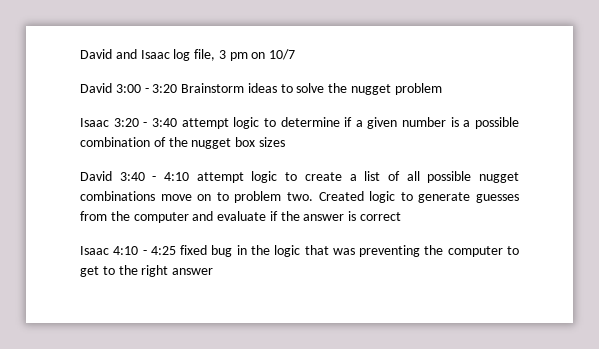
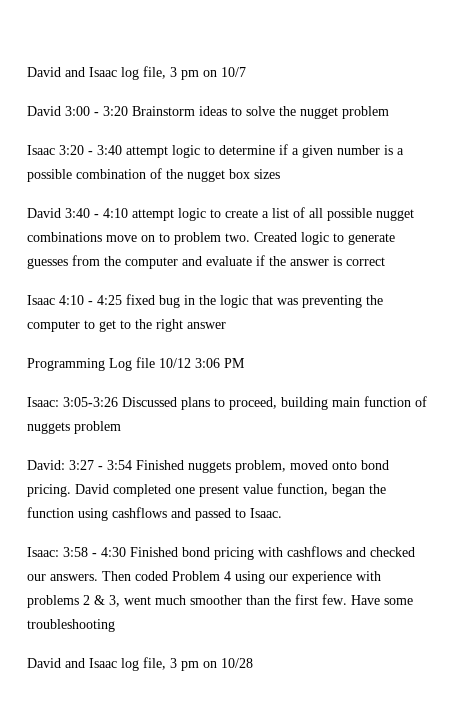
(214, 271) none -> [27,357,245,371] [27,396,427,410] [27,421,121,434] [27,460,389,473] [27,483,386,497] [27,507,282,521] [27,546,415,560] [27,571,381,584] [27,594,413,608] [27,619,115,632] [27,657,253,671] // Programming Log file 10/12 3:06 PM // Isaac: 3:05-3:26 Discussed plans to proceed, building main function of nuggets problem // David: 3:27 - 3:54 Finished nuggets problem, moved onto bond pricing. David completed one present value function, began the function using cashflows and passed to Isaac. // Isaac: 3:58 - 4:30 Finished bond pricing with cashflows and checked our answers. Then coded Problem 4 using our experience with problems 2 & 3, went much smoother than the first few. Have some troubleshooting // David and Isaac log file, 3 pm on 10/28

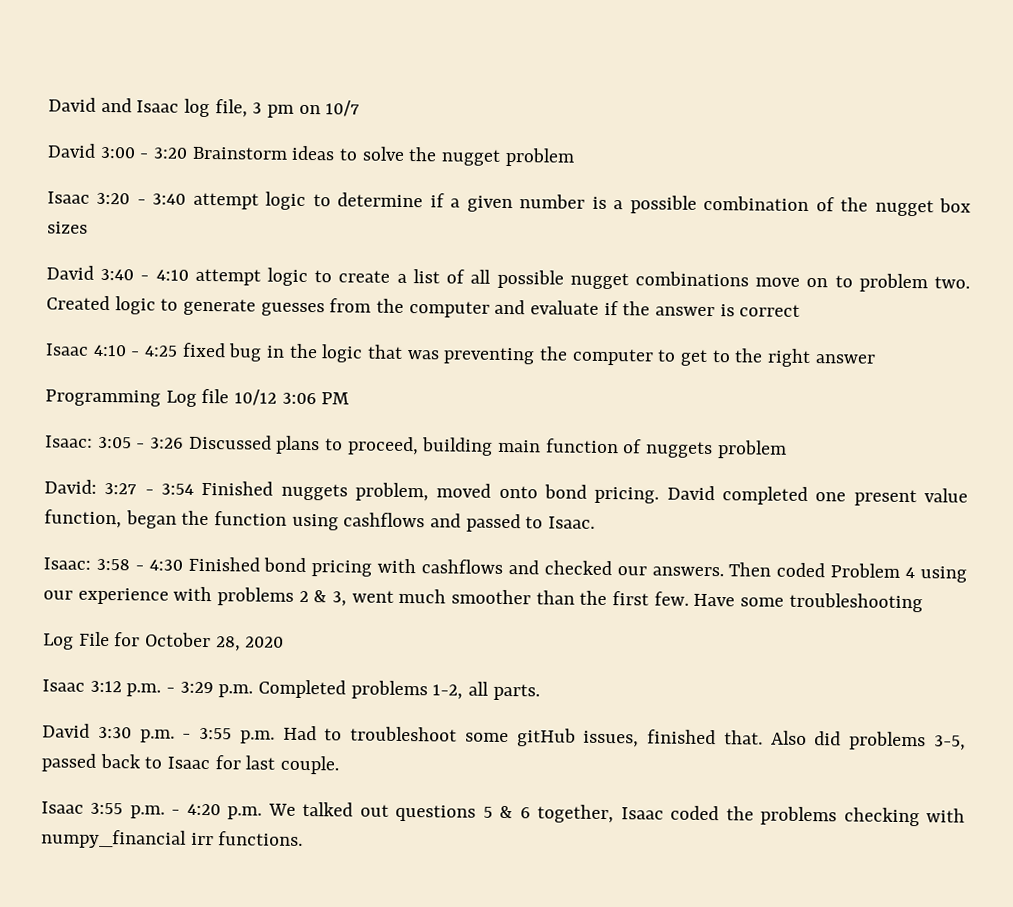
[63,397,118,407] 3:05-3:26 -> [97,436,185,449] 3:05 - 3:26
[27,657,253,671] David and Isaac log file, 3 pm on 10/28 -> [43,631,285,652] [42,679,540,701] [42,723,966,751] [41,753,340,775] [41,801,966,827] [41,829,304,849] Log File for October 28, 2020 // Isaac 3:12 p.m. - 3:29 p.m. Completed problems 1-2, all parts. // David 3:30 p.m. - 3:55 p.m. Had to troubleshoot some gitHub issues, finished that. Also did problems 3-5, passed back to Isaac for last couple. // Isaac 3:55 p.m. - 4:20 p.m. We talked out questions 5 & 6 together, Isaac coded the problems checking with numpy_financial irr functions.

